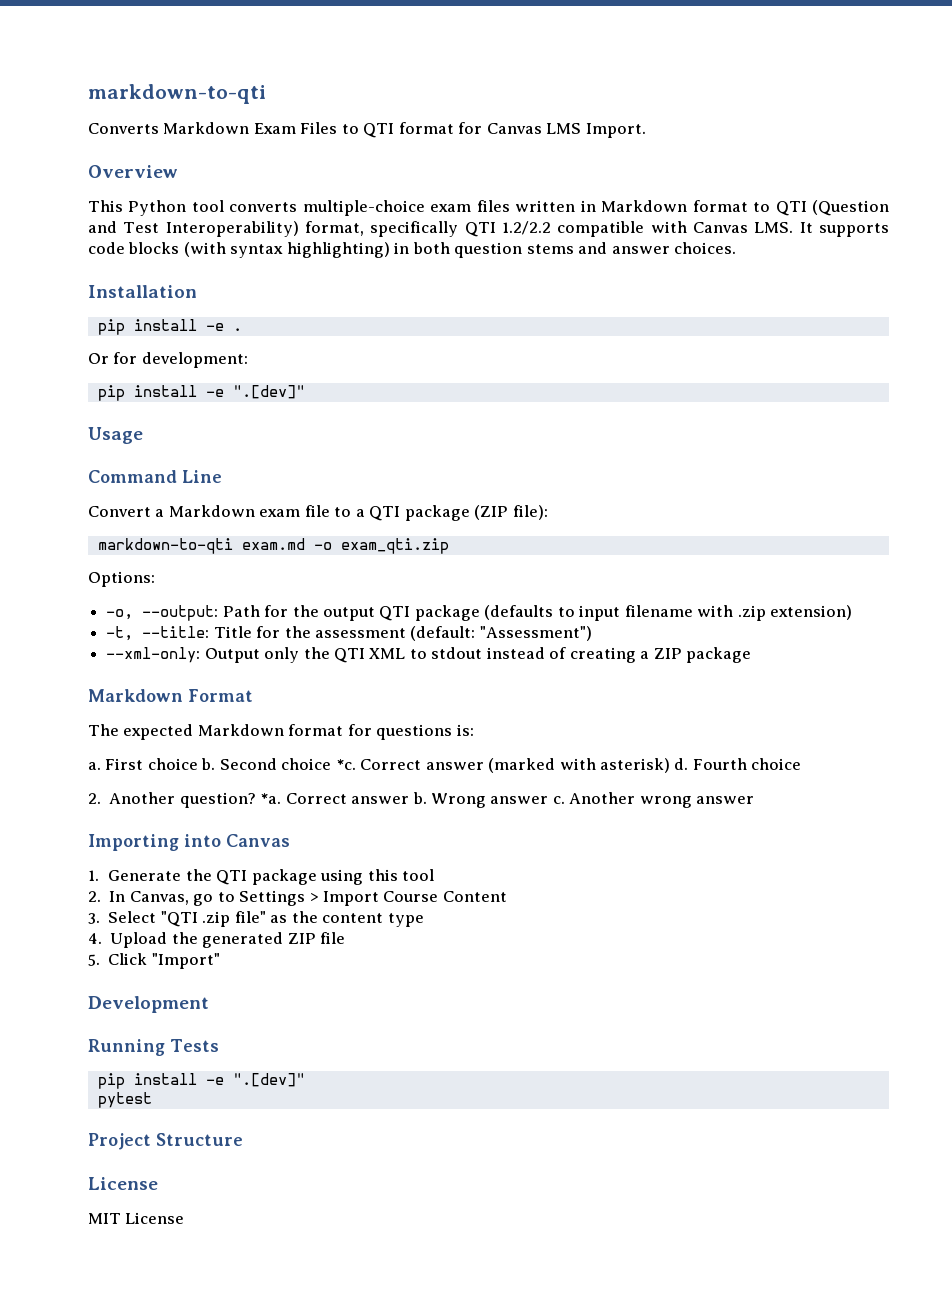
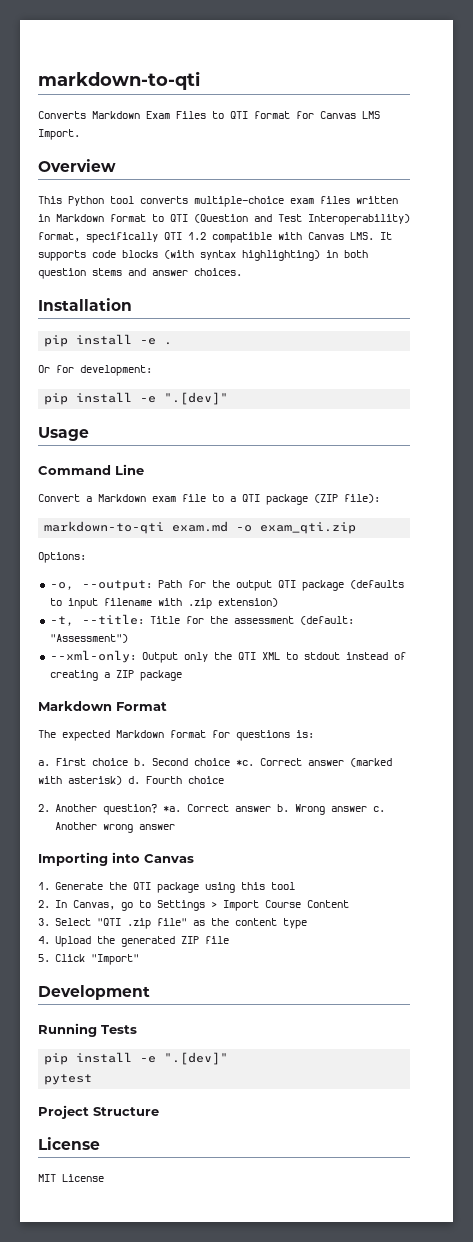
[501,221,551,235] 1.2/2.2 -> [188,232,206,240] 1.2

